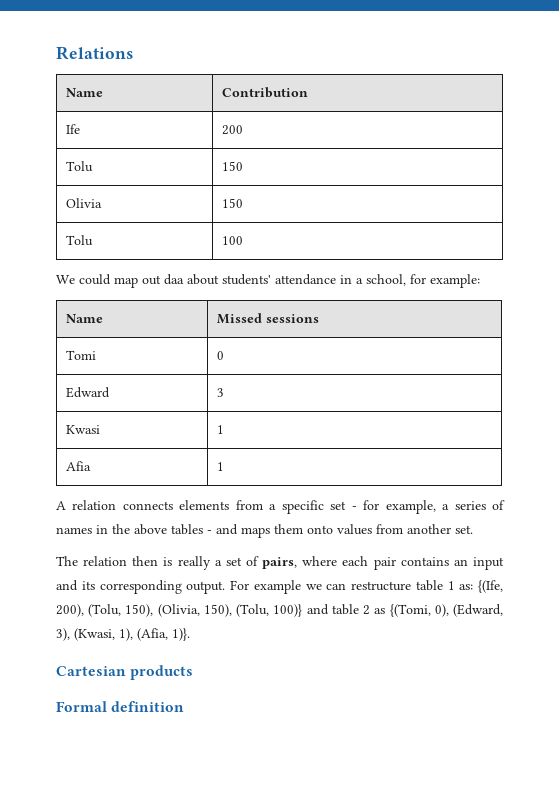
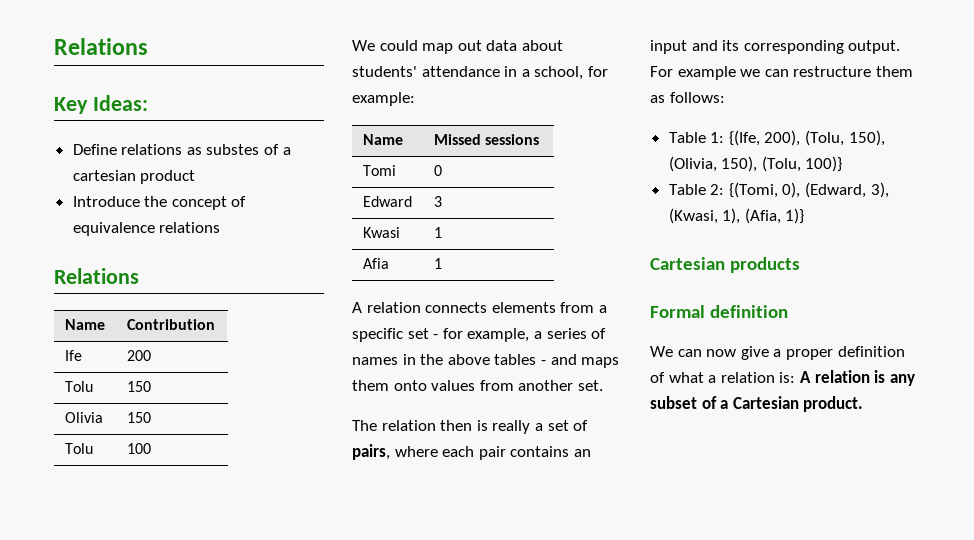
[56,46,133,60] Relations -> [54,38,148,55] [54,95,148,114] [72,144,291,155] [72,170,196,184] [72,196,247,210] [72,222,221,236] [54,268,139,284] Relations // Key Ideas: // Define relations as substes of a cartesian product // Introduce the concept of equivalence relations // Relations
[164,274,184,285] daa -> [486,40,518,51] data
[415,580,474,591] table 1 as: -> [875,66,913,77] [650,92,725,103] [668,132,725,143] them as follows: // Table 1:
[306,604,386,615] and table 2 as -> [668,184,725,195] // Table 2:
[172,628,190,641] 1)}. -> [785,208,805,224] 1)}
(185, 706) none -> [650,346,905,360] [650,370,915,386] [650,396,864,412] // We can now give a proper definition of what a relation is: A relation is any subset of a Cartesian product.

